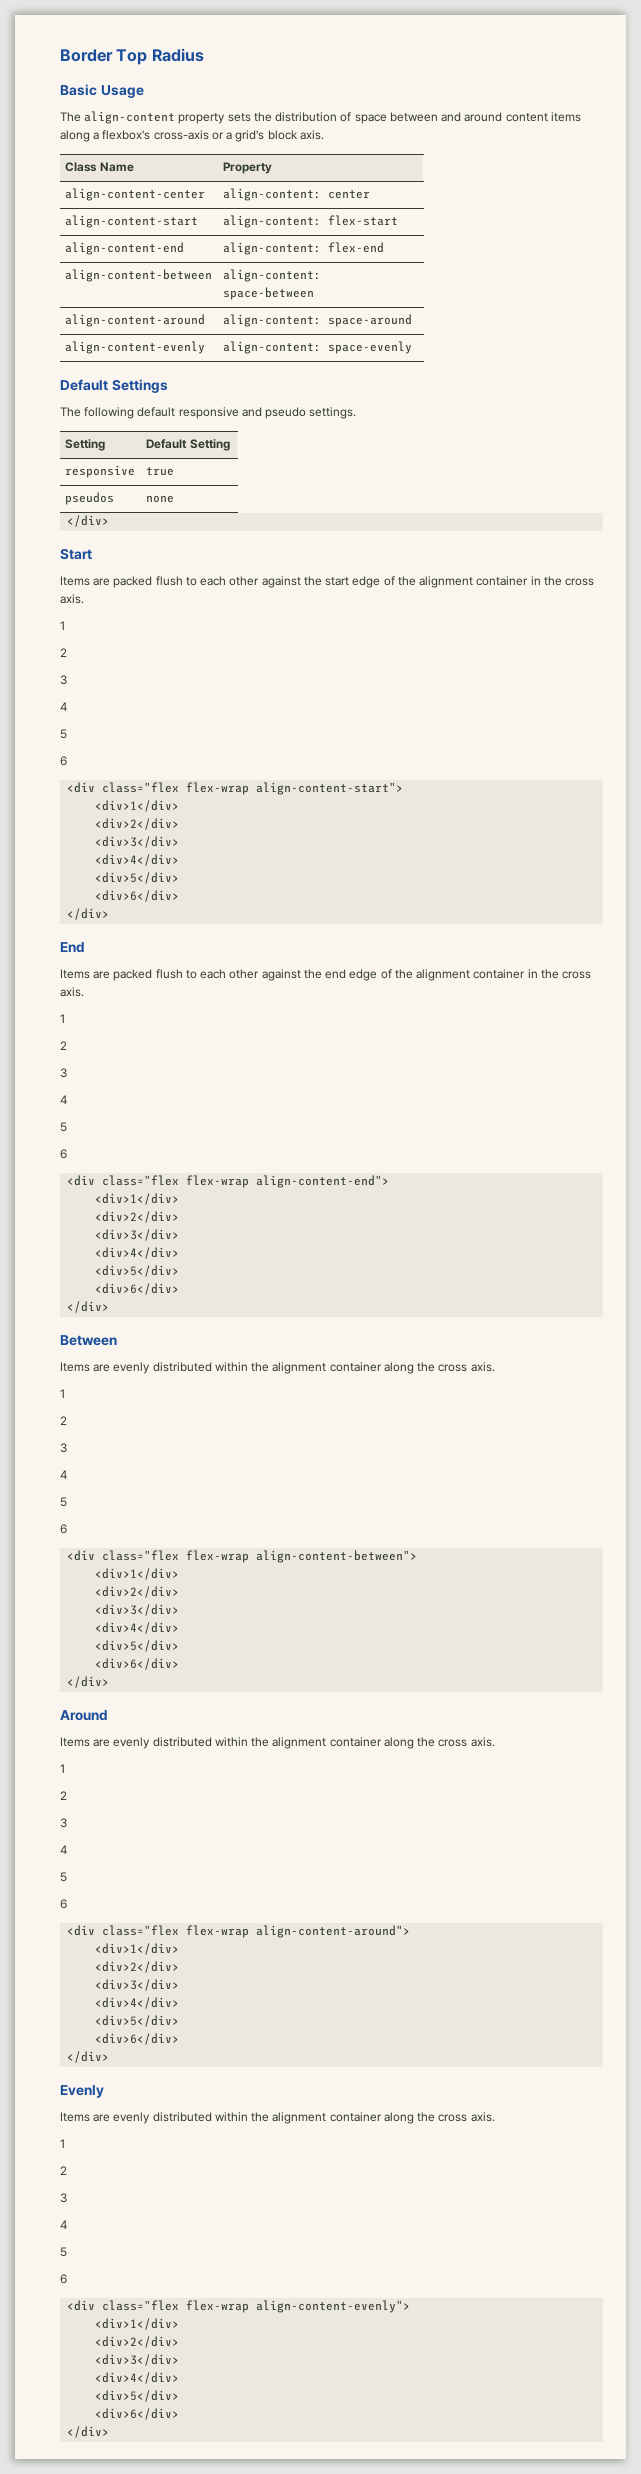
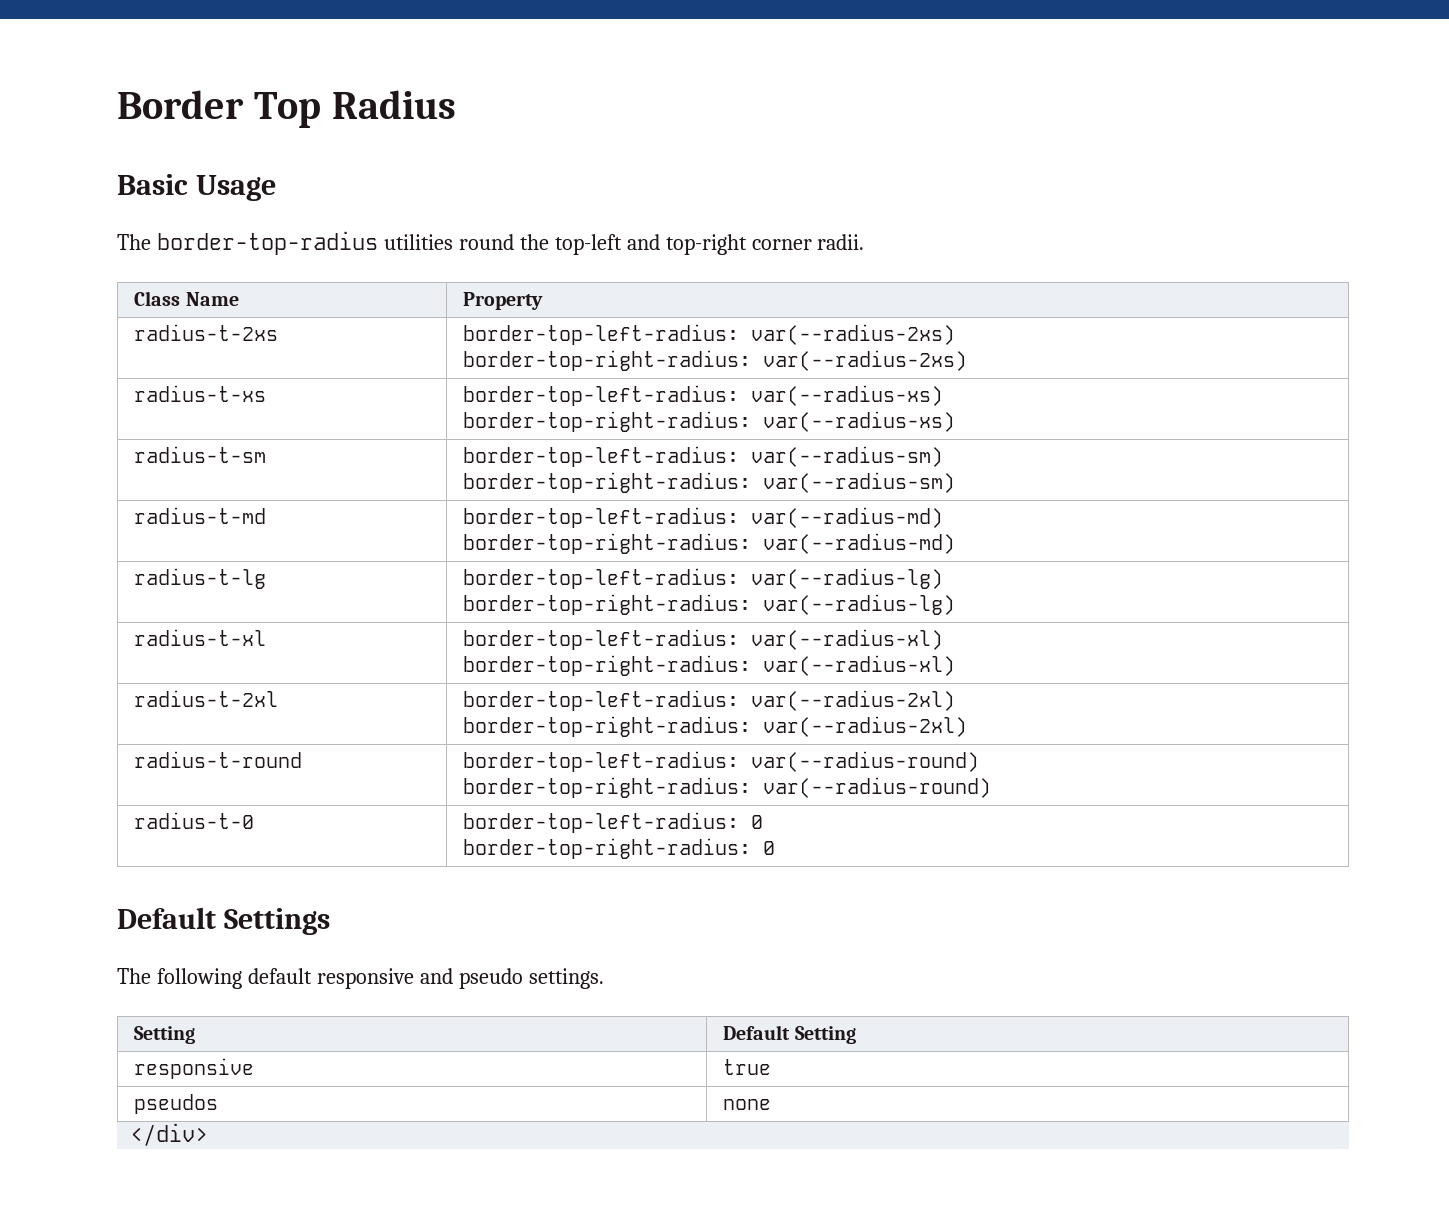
[84,111,581,124] [60,130,324,142] [65,162,134,172] [223,162,273,174] [65,188,206,201] [223,188,371,201] [65,215,199,228] [223,215,399,228] [65,242,185,255] [223,242,385,255] [65,269,213,282] [223,269,322,282] [223,287,315,300] [65,314,206,327] [223,314,413,327] [65,341,206,354] [223,341,413,354] align-content property sets the distribution of space between and around content items along a flexbox's cross-axis or a grid's block axis. // Class Name | Property // align-content-center | align-content: center // align-content-start | align-content: flex-start // align-content-end | align-content: flex-end // align-content-between | align-content: space-between // align-content-around | align-content: space-around // align-content-evenly | align-content: space-evenly -> [156,231,865,255] [134,291,239,306] [463,292,544,310] [134,324,279,341] [463,324,956,345] [463,350,968,371] [134,385,267,402] [463,385,944,406] [463,411,956,432] [134,446,267,463] [463,446,944,467] [463,472,956,493] [134,507,267,524] [463,507,944,528] [463,533,956,554] [134,568,267,589] [463,568,944,589] [463,594,956,615] [134,629,267,646] [463,629,944,650] [463,655,956,676] [134,690,279,707] [463,690,956,711] [463,716,968,737] [134,751,303,768] [463,751,980,772] [463,777,992,798] [134,812,255,829] [463,812,764,833] [463,838,776,859] border-top-radius utilities round the top-left and top-right corner radii. // Class Name | Property // radius-t-2xs | border-top-left-radius: var(--radius-2xs) // border-top-right-radius: var(--radius-2xs) // radius-t-xs | border-top-left-radius: var(--radius-xs) // border-top-right-radius: var(--radius-xs) // radius-t-sm | border-top-left-radius: var(--radius-sm) // border-top-right-radius: var(--radius-sm) // radius-t-md | border-top-left-radius: var(--radius-md) // border-top-right-radius: var(--radius-md) // radius-t-lg | border-top-left-radius: var(--radius-lg) // border-top-right-radius: var(--radius-lg) // radius-t-xl | border-top-left-radius: var(--radius-xl) // border-top-right-radius: var(--radius-xl) // radius-t-2xl | border-top-left-radius: var(--radius-2xl) // border-top-right-radius: var(--radius-2xl) // radius-t-round | border-top-left-radius: var(--radius-round) // border-top-right-radius: var(--radius-round) // radius-t-0 | border-top-left-radius: 0 // border-top-right-radius: 0
[60,548,92,560] [60,576,595,588] [60,594,84,604] [60,621,65,630] [60,648,67,657] [60,675,67,685] [60,702,67,711] [60,729,67,739] [60,756,67,766] [67,782,404,795] [95,800,180,812] [95,818,180,830] [95,836,180,848] [95,854,180,866] [95,872,180,884] [95,890,180,902] [67,908,110,920] [60,942,85,953] [60,969,592,981] [60,987,84,997] [60,1014,65,1023] [60,1041,67,1050] [60,1068,67,1078] [60,1095,67,1104] [60,1122,67,1132] [60,1149,67,1159] [67,1175,390,1188] [95,1193,180,1205] [95,1211,180,1223] [95,1229,180,1241] [95,1247,180,1259] [95,1265,180,1277] [95,1283,180,1295] [67,1301,110,1313] [60,1335,117,1346] [60,1362,495,1374] [60,1389,65,1398] [60,1416,67,1425] [60,1443,67,1453] [60,1470,67,1479] [60,1497,67,1507] [60,1524,67,1534] [67,1550,418,1563] [95,1568,180,1580] [95,1586,180,1598] [95,1604,180,1616] [95,1622,180,1634] [95,1640,180,1652] [95,1658,180,1670] [67,1676,110,1688] [60,1710,108,1721] [60,1737,495,1749] [60,1764,65,1773] [60,1791,67,1800] [60,1818,67,1828] [60,1845,67,1854] [60,1872,67,1882] [60,1899,67,1909] [67,1925,411,1938] [95,1943,180,1955] [95,1961,180,1973] [95,1979,180,1991] [95,1997,180,2009] [95,2015,180,2027] [95,2033,180,2045] [67,2051,110,2063] [60,2085,104,2098] [60,2112,495,2124] [60,2139,65,2148] [60,2166,67,2175] [60,2193,67,2203] [60,2220,67,2229] [60,2247,67,2257] [60,2274,67,2284] [67,2300,411,2313] [95,2318,180,2330] [95,2336,180,2348] [95,2354,180,2366] [95,2372,180,2384] [95,2390,180,2402] [95,2408,180,2420] [67,2426,110,2438] // Start // Items are packed flush to each other against the start edge of the alignment container in the cross axis. // 1 // 2 // 3 // 4 // 5 // 6 // <div class="flex flex-wrap align-content-start"> // <div>1</div> // <div>2</div> // <div>3</div> // <div>4</div> // <div>5</div> // <div>6</div> // </div> // End // Items are packed flush to each other against the end edge of the alignment container in the cross axis. // 1 // 2 // 3 // 4 // 5 // 6 // <div class="flex flex-wrap align-content-end"> // <div>1</div> // <div>2</div> // <div>3</div> // <div>4</div> // <div>5</div> // <div>6</div> // </div> // Between // Items are evenly distributed within the alignment container along the cross axis. // 1 // 2 // 3 // 4 // 5 // 6 // <div class="flex flex-wrap align-content-between"> // <div>1</div> // <div>2</div> // <div>3</div> // <div>4</div> // <div>5</div> // <div>6</div> // </div> // Around // Items are evenly distributed within the alignment container along the cross axis. // 1 // 2 // 3 // 4 // 5 // 6 // <div class="flex flex-wrap align-content-around"> // <div>1</div> // <div>2</div> // <div>3</div> // <div>4</div> // <div>5</div> // <div>6</div> // </div> // Evenly // Items are evenly distributed within the alignment container along the cross axis. // 1 // 2 // 3 // 4 // 5 // 6 // <div class="flex flex-wrap align-content-evenly"> // <div>1</div> // <div>2</div> // <div>3</div> // <div>4</div> // <div>5</div> // <div>6</div> // </div> -> (209, 1134) none

